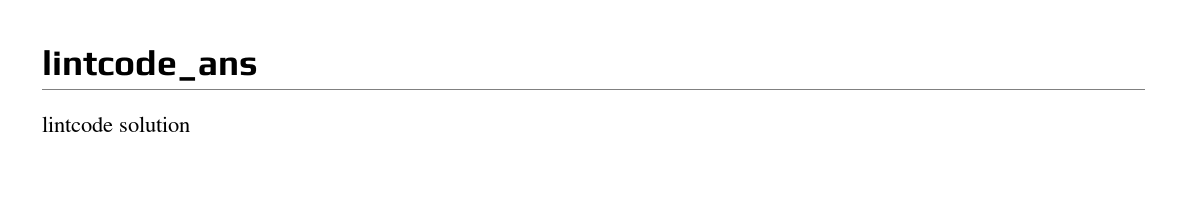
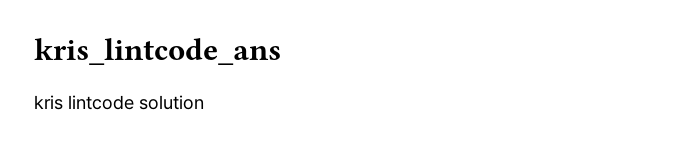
[42,50,258,81] lintcode_ans // -> [34,38,281,65] [34,95,63,110] kris_lintcode_ans // kris

